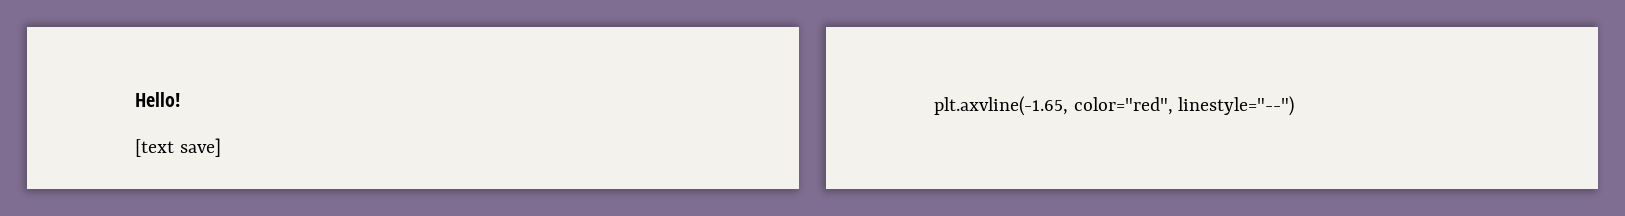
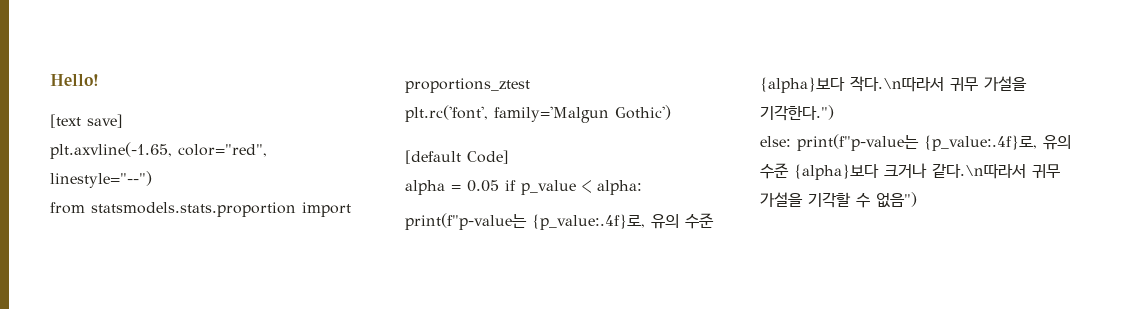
(1295, 106) none -> [50,202,351,217] [405,78,530,93] [405,105,671,123] [405,150,509,164] [405,180,642,195] [405,213,714,230] [760,76,1027,93] [760,105,834,121] [760,134,1071,151] [760,163,1060,180] [760,192,917,208] // from statsmodels.stats.proportion import proportions_ztest // plt.rc('font', family='Malgun Gothic') // [default Code] // alpha = 0.05 if p_value < alpha: // print(f"p-value는 {p_value:.4f}로, 유의 수준 {alpha}보다 작다.\n따라서 귀무 가설을 기각한다.") // else: print(f"p-value는 {p_value:.4f}로, 유의 수준 {alpha}보다 크거나 같다.\n따라서 귀무 가설을 기각할 수 없음")

